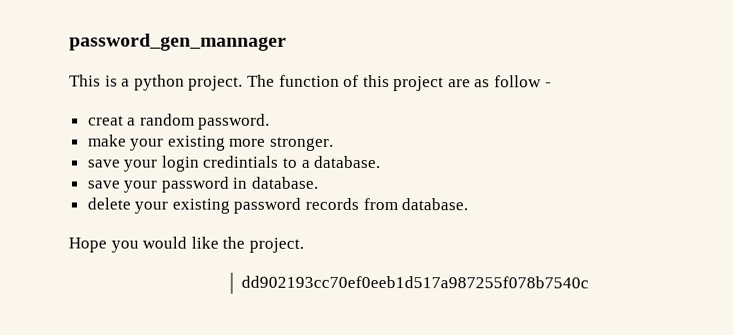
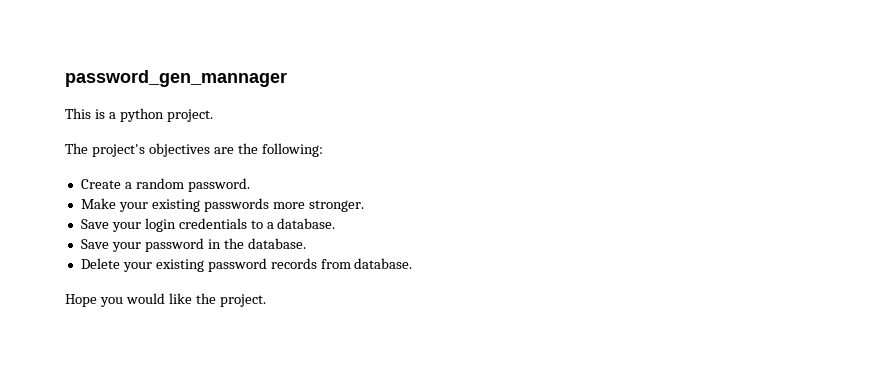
[246,74,552,92] [87,115,124,126] The function of this project are as follow - // creat -> [65,143,323,157] [80,179,121,189] // The project's objectives are the following: // Create
[87,134,226,151] make your existing -> [80,198,269,212] Make your existing passwords
[86,159,121,168] save -> [80,219,109,229] Save
[202,155,280,168] credintials -> [178,218,247,229] credentials
[86,180,120,189] save -> [80,239,109,249] Save
[251,176,319,189] [86,197,131,210] database. // delete -> [223,238,306,249] [80,258,120,269] the database. // Delete
[241,275,590,289] // dd902193cc70ef0eeb1d517a987255f078b7540c -> (266, 300) none

